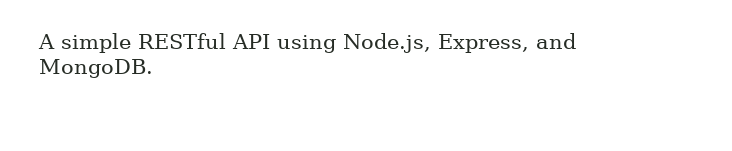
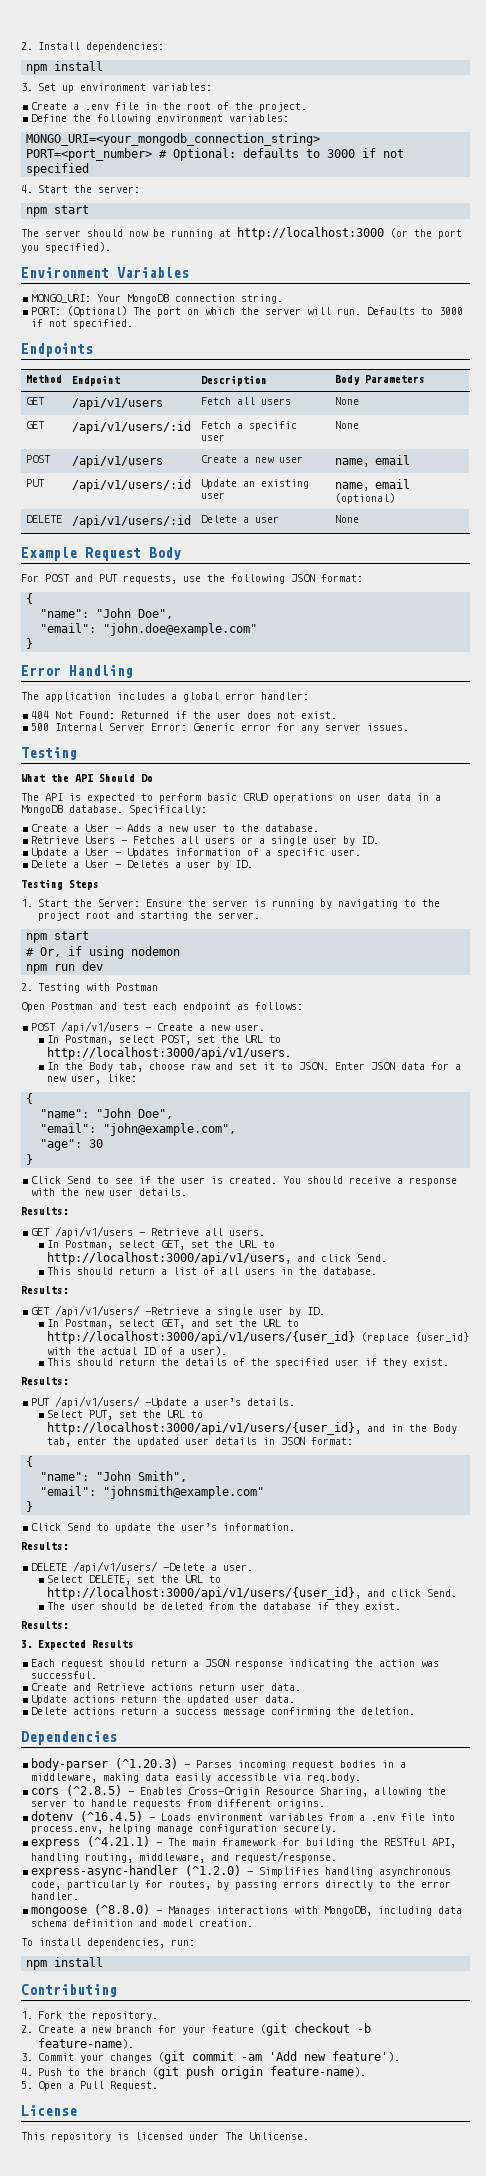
[38,33,576,53] [39,59,153,78] A simple RESTful API using Node.js, Express, and MongoDB. -> [21,42,164,52] [26,61,104,74] [21,83,212,93] [30,102,307,112] [30,114,289,124] [26,133,321,146] [26,148,405,161] [26,163,90,176] [21,185,140,193] [26,205,90,217] [21,227,462,240] [21,242,111,253] [21,267,189,278] [30,294,283,304] [30,306,463,317] [30,319,133,329] [21,343,93,357] [25,375,62,383] [71,375,120,386] [200,375,267,386] [334,375,425,385] [25,397,45,405] [71,397,163,410] [200,397,291,405] [334,397,359,405] [25,421,45,429] [71,421,191,434] [200,421,297,431] [200,434,225,441] [334,421,359,429] [25,455,51,463] [71,455,163,468] [200,455,303,463] [334,455,410,467] [25,479,45,487] [71,479,191,492] [200,479,309,489] [200,492,225,499] [334,479,410,491] [334,493,395,504] [25,515,62,523] [71,515,191,528] [200,515,279,523] [334,515,359,523] [21,547,181,561] [21,574,363,584] [26,593,34,604] [40,608,174,619] [40,623,258,636] [26,638,34,649] [21,665,133,678] [21,692,309,702] [30,711,337,719] [30,723,409,733] [21,747,77,760] [21,774,153,782] [21,793,441,803] [21,805,207,815] [30,824,319,832] [30,836,379,846] [30,848,361,858] [30,860,253,870] [21,879,99,890] [21,899,440,909] [37,911,260,921] [26,931,90,943] [26,946,181,959] [26,961,104,974] [21,983,158,993] [21,1002,303,1012] [30,1021,265,1033] [47,1035,282,1045] [47,1047,292,1060] [47,1062,462,1072] [47,1074,138,1084] [26,1093,34,1104] [40,1108,174,1119] [40,1123,237,1136] [40,1139,104,1151] [26,1154,34,1165] [30,1176,457,1186] [30,1188,187,1196] [21,1207,69,1215] [30,1226,265,1238] [47,1240,276,1250] [47,1252,388,1265] [47,1267,378,1275] [21,1286,69,1294] [30,1305,325,1317] [47,1319,300,1329] [47,1331,470,1344] [47,1346,228,1356] [47,1358,450,1368] [21,1377,69,1385] [30,1396,295,1408] [47,1410,204,1420] [47,1422,458,1435] [47,1437,354,1447] [26,1456,34,1467] [40,1471,188,1482] [40,1486,265,1499] [26,1501,34,1512] [30,1523,295,1533] [21,1542,69,1550] [30,1561,253,1573] [47,1575,222,1585] [47,1587,458,1600] [47,1602,402,1612] [21,1621,69,1629] [21,1640,134,1650] [30,1659,439,1669] [30,1671,97,1679] [30,1683,301,1691] [30,1695,295,1705] [30,1707,415,1717] [21,1731,117,1745] [30,1758,406,1771] [30,1773,361,1783] [30,1785,446,1797] [30,1799,325,1809] [30,1811,455,1822] [30,1824,337,1834] [30,1836,456,1849] [30,1851,337,1863] [30,1865,451,1878] [30,1880,451,1890] [30,1892,79,1900] [30,1904,462,1917] [30,1919,253,1927] [21,1938,195,1948] [26,1957,104,1970] [21,1984,117,1997] [21,2011,158,2021] [21,2023,371,2036] [37,2038,134,2049] [21,2051,400,2064] [21,2066,366,2079] [21,2081,158,2091] [21,2105,77,2116] [21,2132,309,2142] 2. Install dependencies: // npm install // 3. Set up environment variables: // Create a .env file in the root of the project. // Define the following environment variables: // MONGO_URI=<your_mongodb_connection_string> // PORT=<port_number> # Optional: defaults to 3000 if not specified // 4. Start the server: // npm start // The server should now be running at http://localhost:3000 (or the port you specified). // Environment Variables // MONGO_URI: Your MongoDB connection string. // PORT: (Optional) The port on which the server will run. Defaults to 3000 if not specified. // Endpoints // Method | Endpoint | Description | Body Parameters // GET | /api/v1/users | Fetch all users | None // GET | /api/v1/users/:id | Fetch a specific user | None // POST | /api/v1/users | Create a new user | name, email // PUT | /api/v1/users/:id | Update an existing user | name, email (optional) // DELETE | /api/v1/users/:id | Delete a user | None // Example Request Body // For POST and PUT requests, use the following JSON format: // { // "name": "John Doe", // "email": "john.doe@example.com" // } // Error Handling // The application includes a global error handler: // 404 Not Found: Returned if the user does not exist. // 500 Internal Server Error: Generic error for any server issues. // Testing // What the API Should Do // The API is expected to perform basic CRUD operations on user data in a MongoDB database. Specifically: // Create a User - Adds a new user to the database. // Retrieve Users - Fetches all users or a single user by ID. // Update a User - Updates information of a specific user. // Delete a User - Deletes a user by ID. // Testing Steps // 1. Start the Server: Ensure the server is running by navigating to the project root and starting the server. // npm start // # Or, if using nodemon // npm run dev // 2. Testing with Postman // Open Postman and test each endpoint as follows: // POST /api/v1/users - Create a new user. // In Postman, select POST, set the URL to http://localhost:3000/api/v1/users. // In the Body tab, choose raw and set it to JSON. Enter JSON data for a new user, like: // { // "name": "John Doe", // "email": "john@example.com", // "age": 30 // } // Click Send to see if the user is created. You should receive a response with the new user details. // Results: // GET /api/v1/users - Retrieve all users. // In Postman, select GET, set the URL to http://localhost:3000/api/v1/users, and click Send. // This should return a list of all users in the database. // Results: // GET /api/v1/users/ -Retrieve a single user by ID. // In Postman, select GET, and set the URL to http://localhost:3000/api/v1/users/{user_id} (replace {user_id} with the actual ID of a user). // This should return the details of the specified user if they exist. // Results: // PUT /api/v1/users/ -Update a user’s details. // Select PUT, set the URL to http://localhost:3000/api/v1/users/{user_id}, and in the Body tab, enter the updated user details in JSON format: // { // "name": "John Smith", // "email": "johnsmith@example.com" // } // Click Send to update the user’s information. // Results: // DELETE /api/v1/users/ -Delete a user. // Select DELETE, set the URL to http://localhost:3000/api/v1/users/{user_id}, and click Send. // The user should be deleted from the database if they exist. // Results: // 3. Expected Results // Each request should return a JSON response indicating the action was successful. // Create and Retrieve actions return user data. // Update actions return the updated user data. // Delete actions return a success message confirming the deletion. // Dependencies // body-parser (^1.20.3) - Parses incoming request bodies in a middleware, making data easily accessible via req.body. // cors (^2.8.5) - Enables Cross-Origin Resource Sharing, allowing the server to handle requests from different origins. // dotenv (^16.4.5) - Loads environment variables from a .env file into process.env, helping manage configuration securely. // express (^4.21.1) - The main framework for building the RESTful API, handling routing, middleware, and request/response. // express-async-handler (^1.2.0) - Simplifies handling asynchronous code, particularly for routes, by passing errors directly to the error handler. // mongoose (^8.8.0) - Manages interactions with MongoDB, including data schema definition and model creation. // To install dependencies, run: // npm install // Contributing // 1. Fork the repository. // 2. Create a new branch for your feature (git checkout -b feature-name). // 3. Commit your changes (git commit -am 'Add new feature'). // 4. Push to the branch (git push origin feature-name). // 5. Open a Pull Request. // License // This repository is licensed under The Unlicense.

